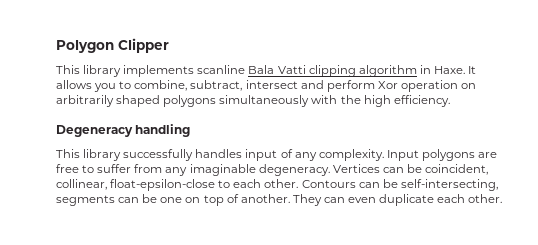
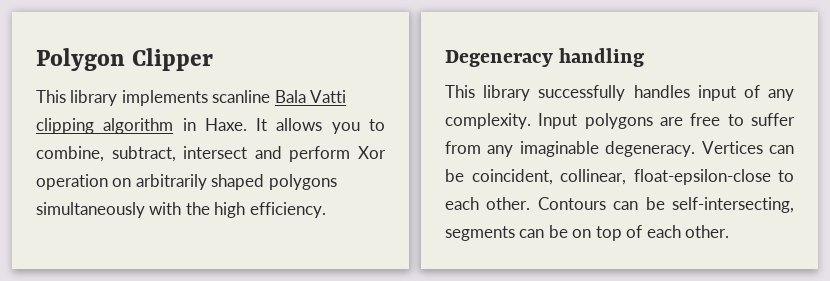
[160,197,183,203] one -> (568, 231) none
[240,194,435,206] another. They can even duplicate -> (643, 231) none

